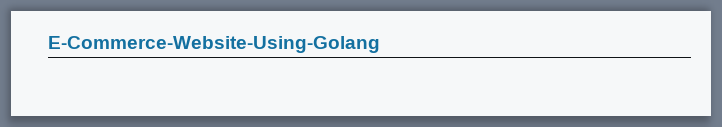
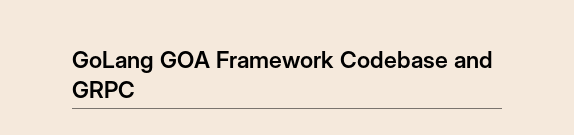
[48,36,380,53] E-Commerce-Website-Using-Golang -> [72,51,493,73] [72,81,135,98] GoLang GOA Framework Codebase and GRPC

